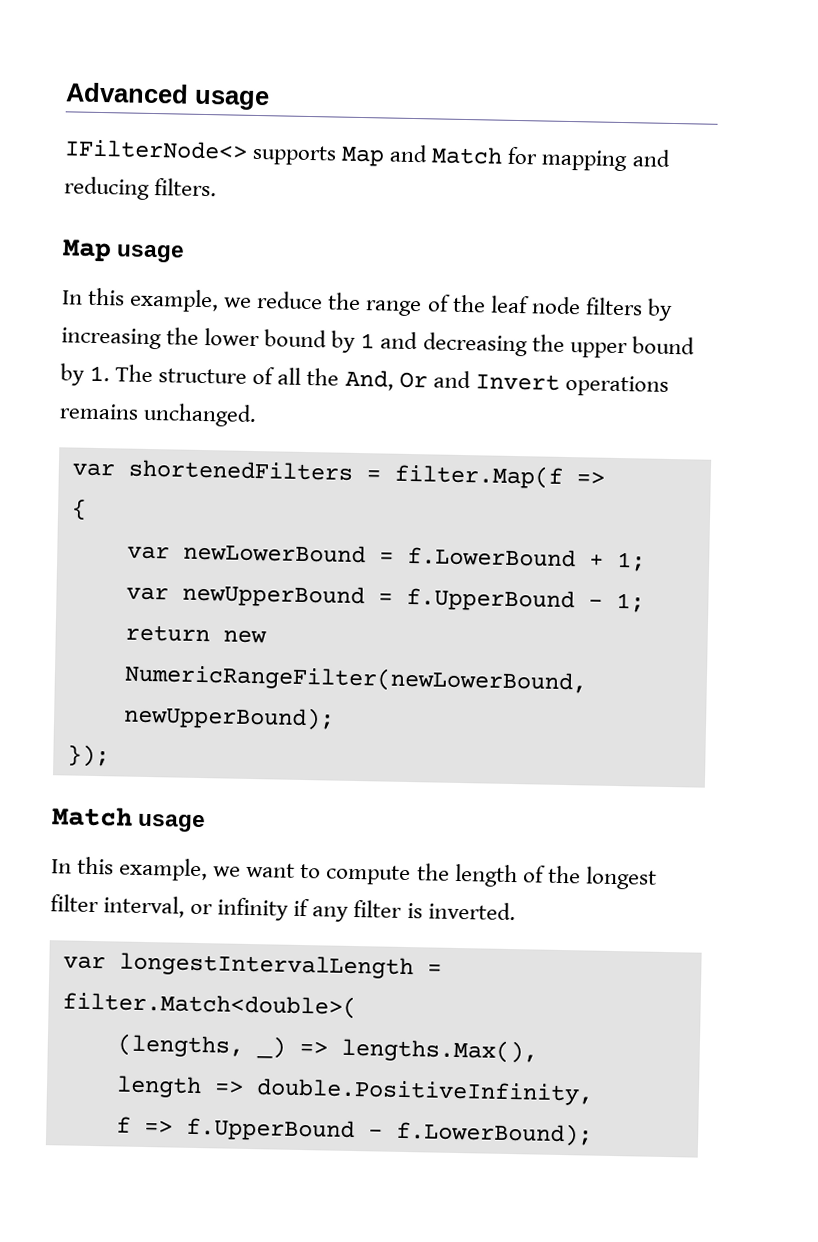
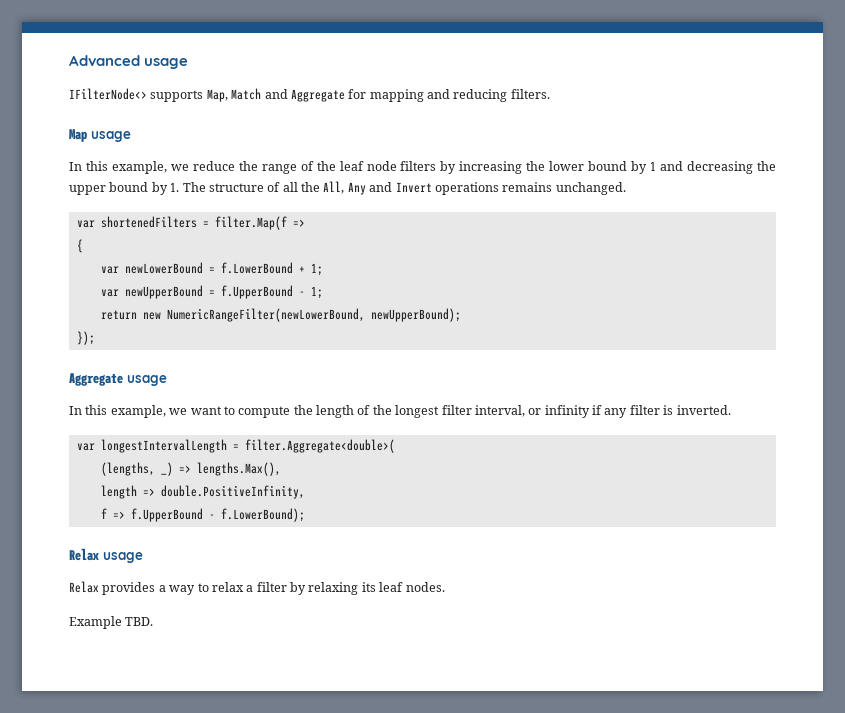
[341,144,504,167] Map and Match -> [206,88,345,102] Map, Match and Aggregate
[344,369,428,391] And, Or -> [323,181,366,195] All, Any
[52,806,133,827] Match -> [69,373,123,386] Aggregate
[61,991,357,1020] filter.Match<double>( -> [244,439,395,453] filter.Aggregate<double>(
(593, 1133) none -> [69,548,143,563] [69,581,445,595] [69,616,154,629] // Relax usage // Relax provides a way to relax a filter by relaxing its leaf nodes. // Example TBD.

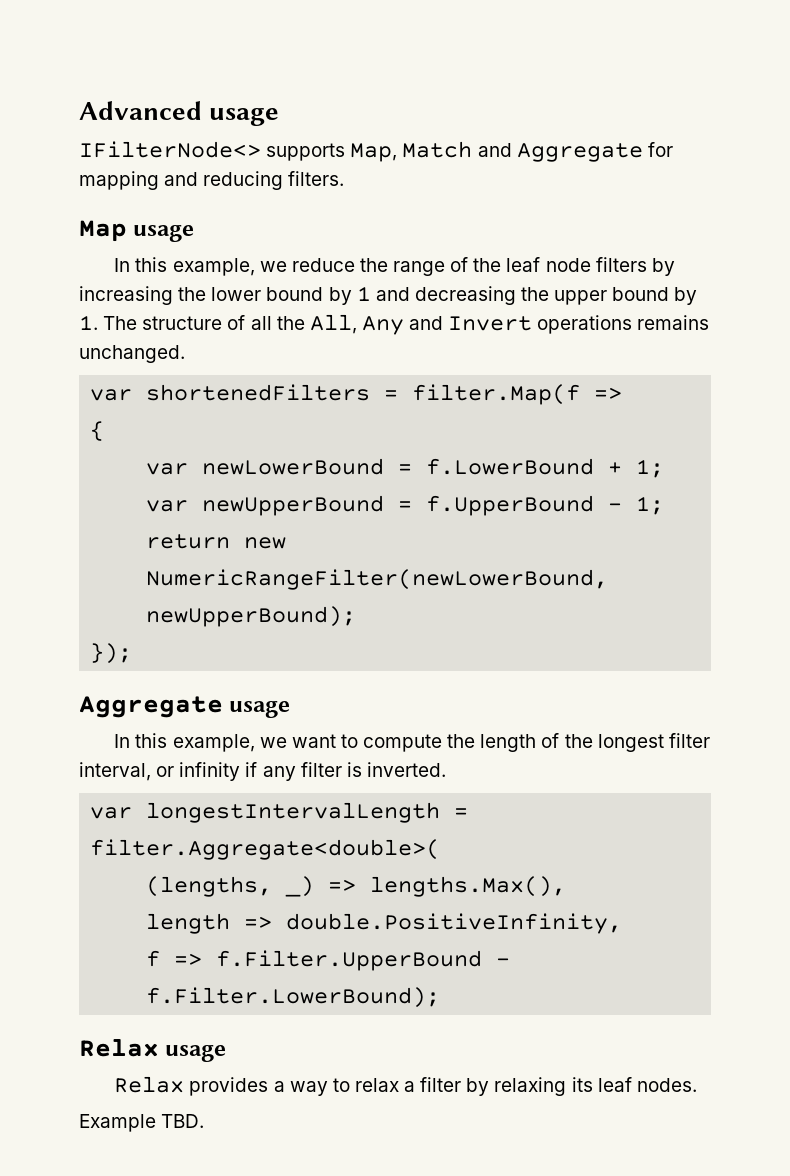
[130,508,305,522] f.UpperBound - f.LowerBound); -> [216,950,511,971] [146,987,441,1008] f.Filter.UpperBound - f.Filter.LowerBound);

